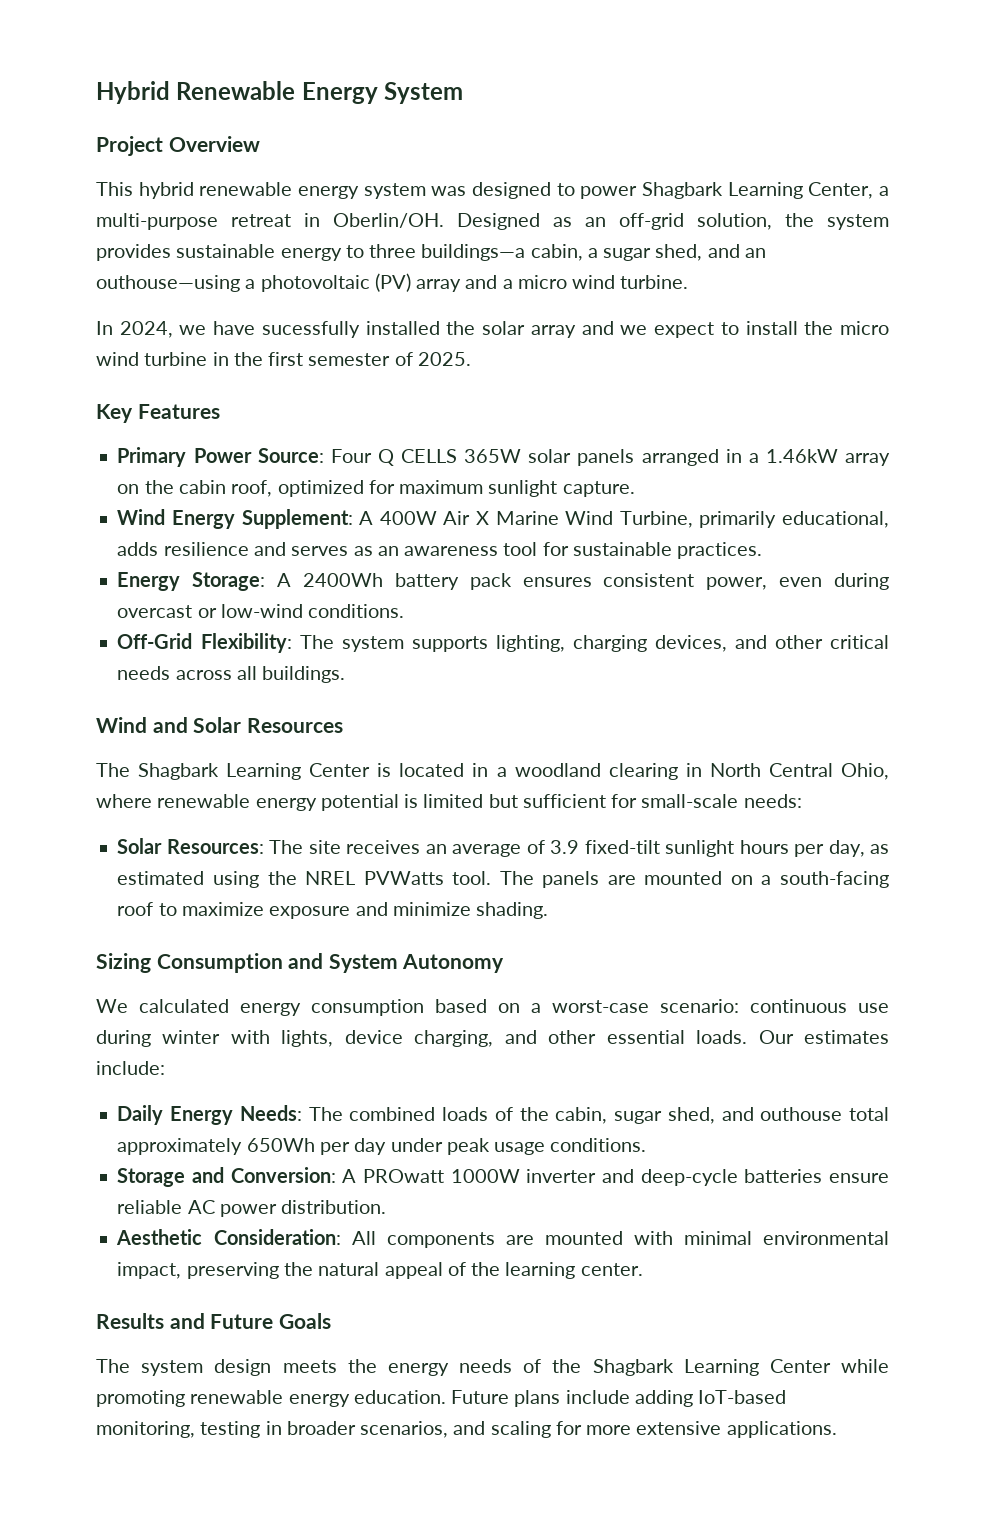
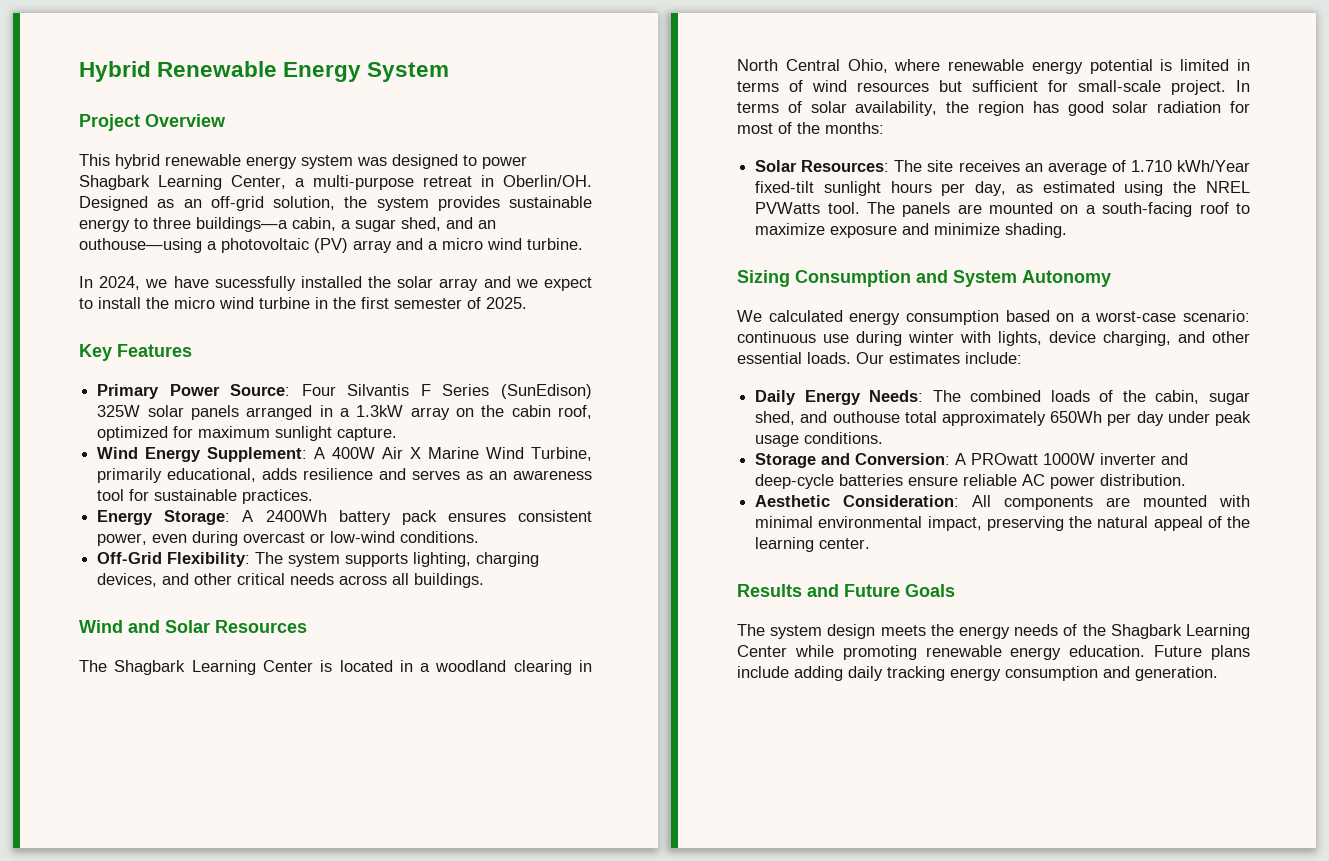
[377,449,522,466] Q CELLS 365W -> [347,384,593,399] [97,405,141,417] Silvantis F Series (SunEdison) 325W
[765,449,838,463] 1.46kW -> [356,405,404,417] 1.3kW
[488,794,802,808] but sufficient for small-scale needs: -> [1237,59,1250,71] [737,80,1250,95] [737,101,1250,116] [737,122,884,134] in terms of wind resources but sufficient for small-scale project. In terms of solar availability, the region has good solar radiation for most of the months:
[550,840,580,854] 3.9 -> [1130,160,1250,172] 1.710 kWh/Year
[698,1390,787,1404] [96,1421,837,1438] IoT-based monitoring, testing in broader scenarios, and scaling for more extensive applications. -> [848,666,1218,681] daily tracking energy consumption and generation.

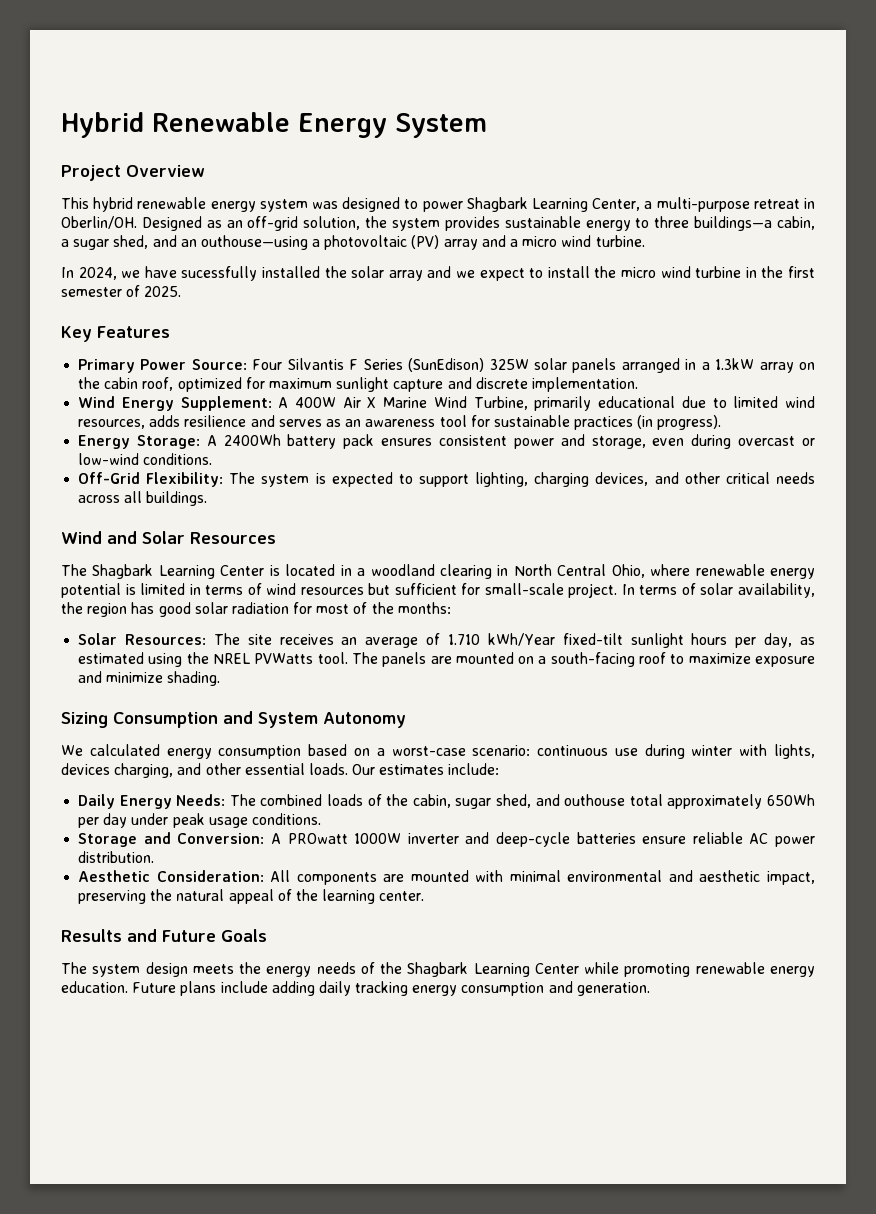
[337,427,398,441] capture. -> [393,377,638,392] capture and discrete implementation.
[167,468,257,482] educational, -> [598,396,815,408] [78,419,146,429] educational due to limited wind resources,
[242,489,314,504] practices. -> [574,415,722,430] practices (in progress).
[97,533,148,546] power, -> [513,434,646,449] power and storage,
[345,553,409,567] supports -> [315,472,470,487] is expected to support
[1049,331,1096,343] device -> [61,763,110,775] devices
(923, 522) none -> [668,870,761,882] and aesthetic

